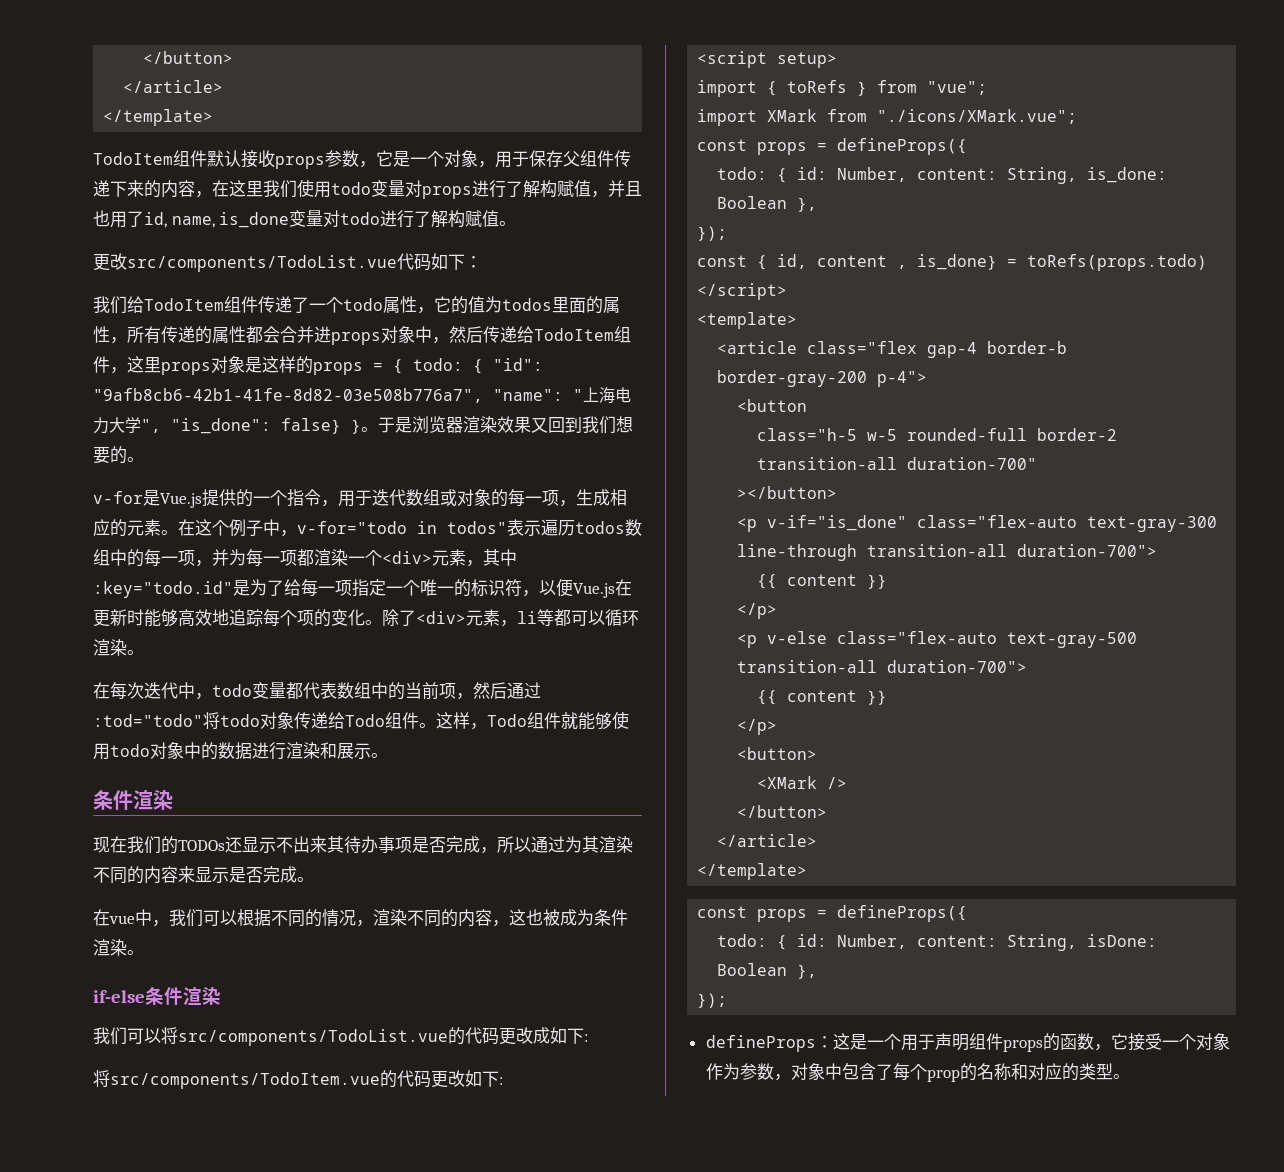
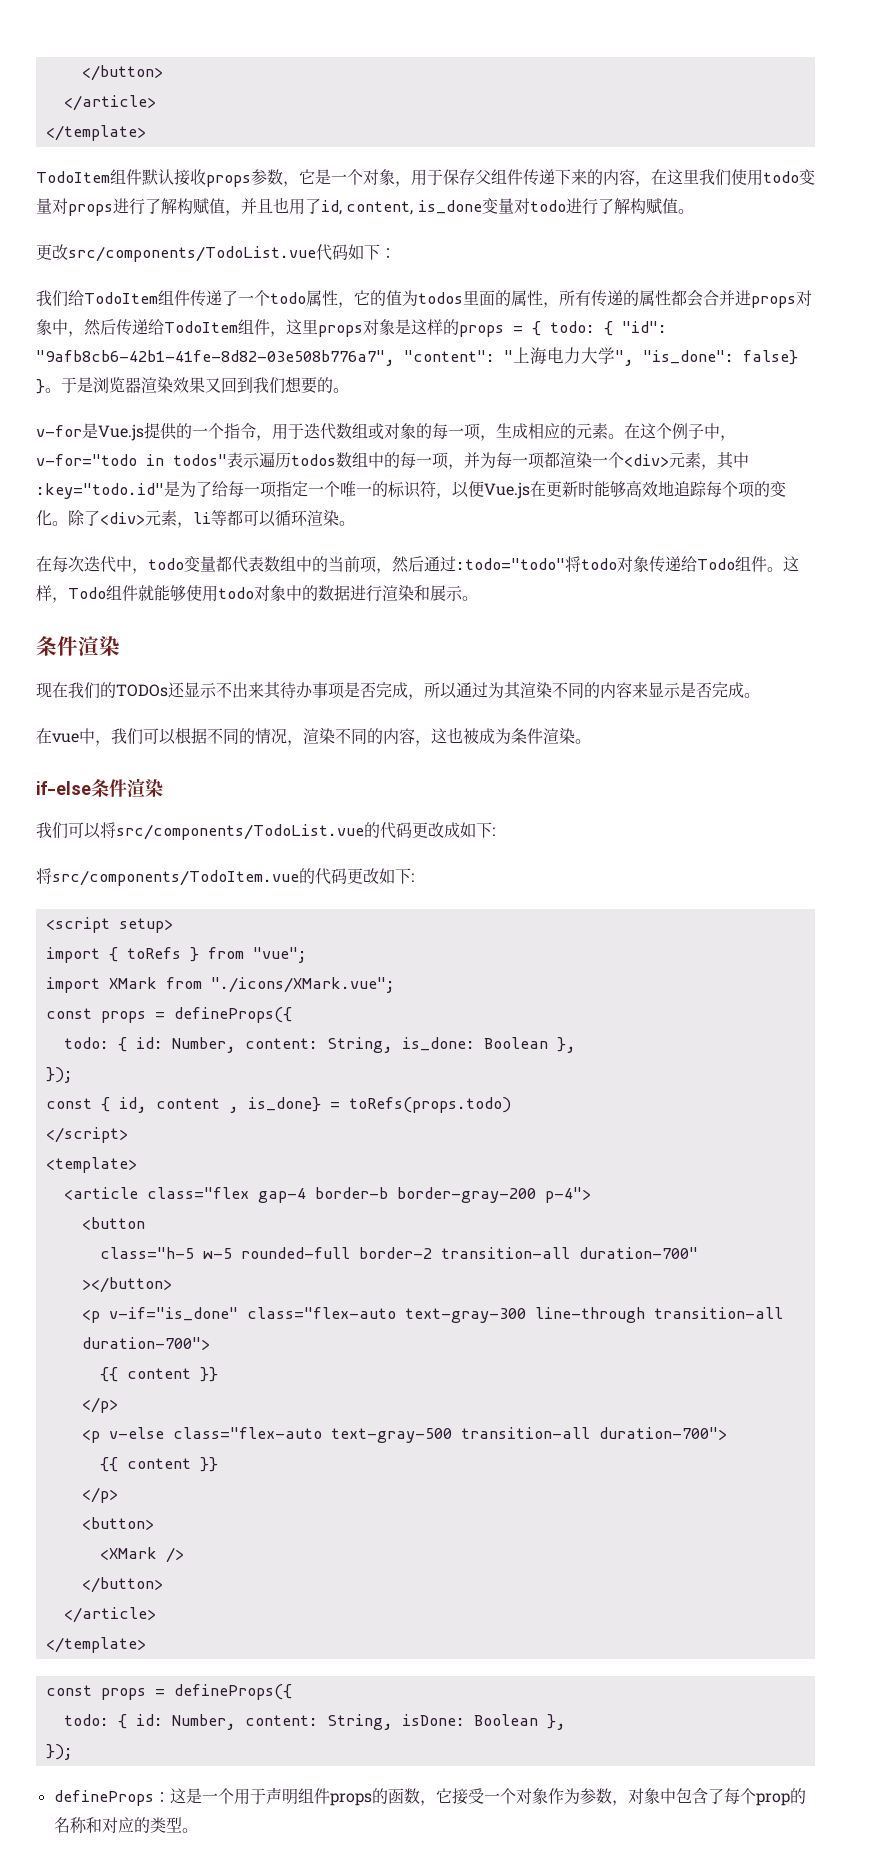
[171,216,215,228] name, -> [346,201,414,215] content,
[493,389,563,401] "name": -> [404,350,495,362] "content":
[93,714,203,727] :tod="todo" -> [456,558,565,570] :todo="todo"

